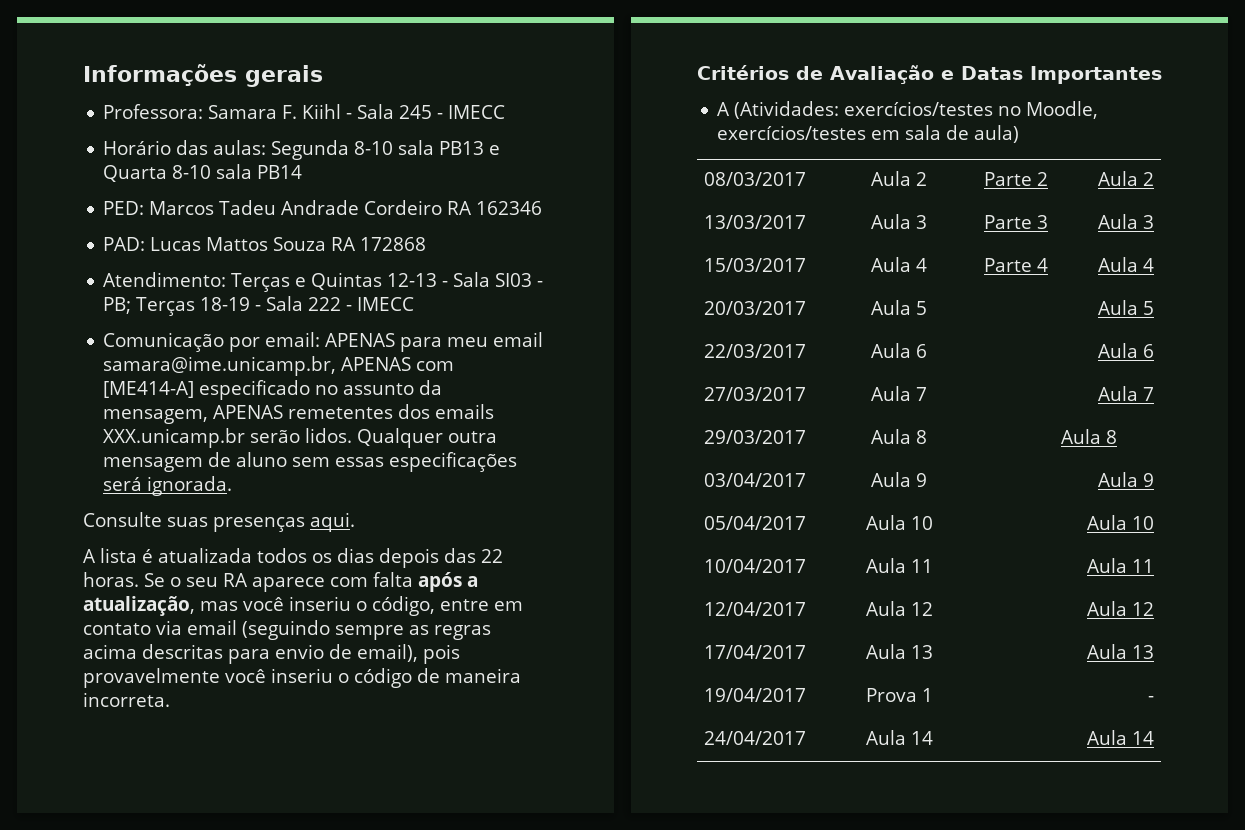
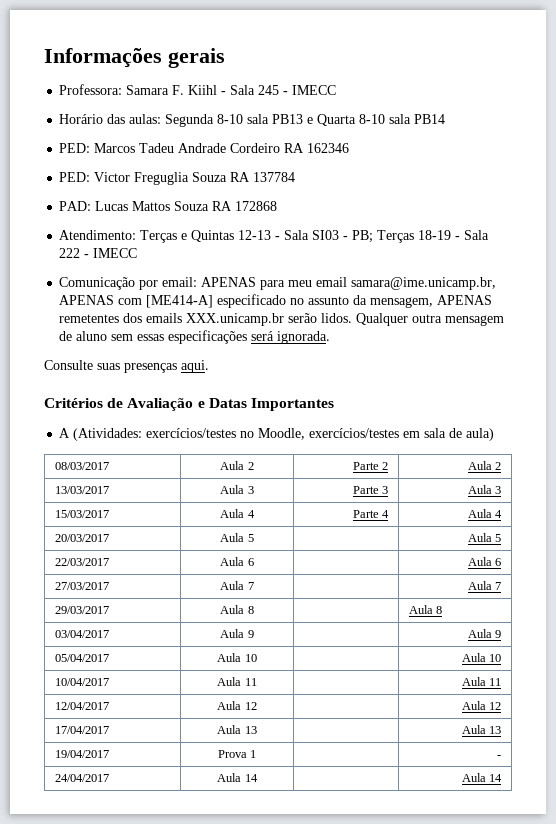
(543, 208) none -> [59,172,296,185] // PED: Victor Freguglia Souza RA 137784
[83,548,503,568] [83,572,478,592] [83,596,523,616] [83,620,491,640] [83,644,460,664] [83,668,521,688] [83,692,170,707] // A lista é atualizada todos os dias depois das 22 horas. Se o seu RA aparece com falta após a atualização, mas você inseriu o código, entre em contato via email (seguindo sempre as regras acima descritas para envio de email), pois provavelmente você inseriu o código de maneira incorreta. -> (209, 366) none

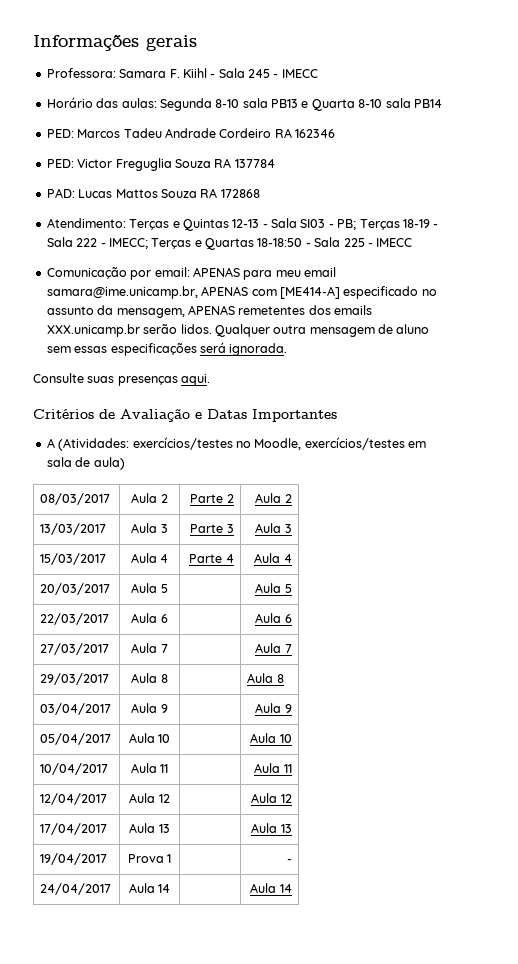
(90, 256) none -> [108,237,373,250] IMECC; Terças e Quartas 18-18:50 - Sala 225 -

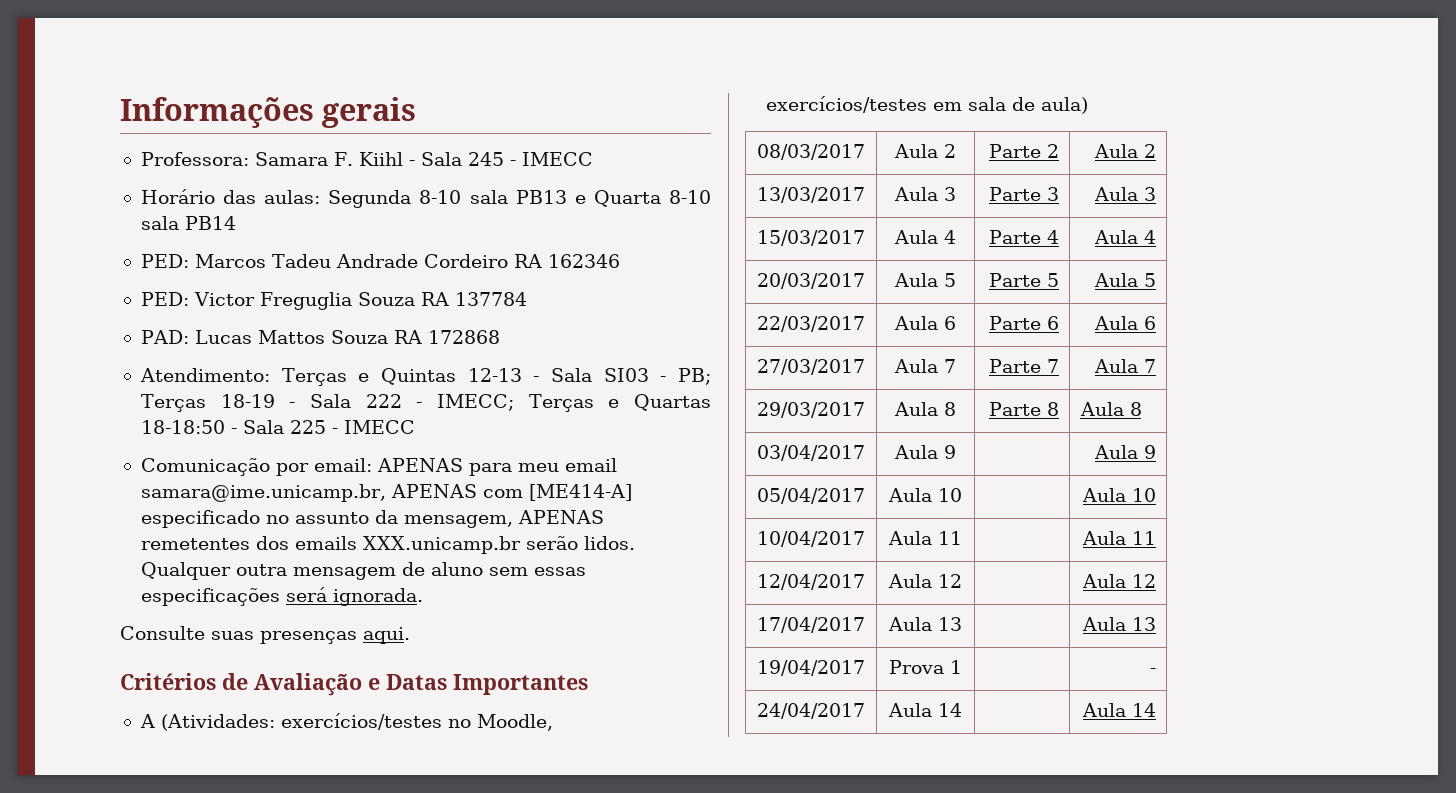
(168, 588) none -> [988,273,1059,287] Parte 5
(168, 618) none -> [988,316,1059,330] Parte 6
(168, 648) none -> [988,359,1059,373] Parte 7
(168, 678) none -> [988,402,1059,416] Parte 8

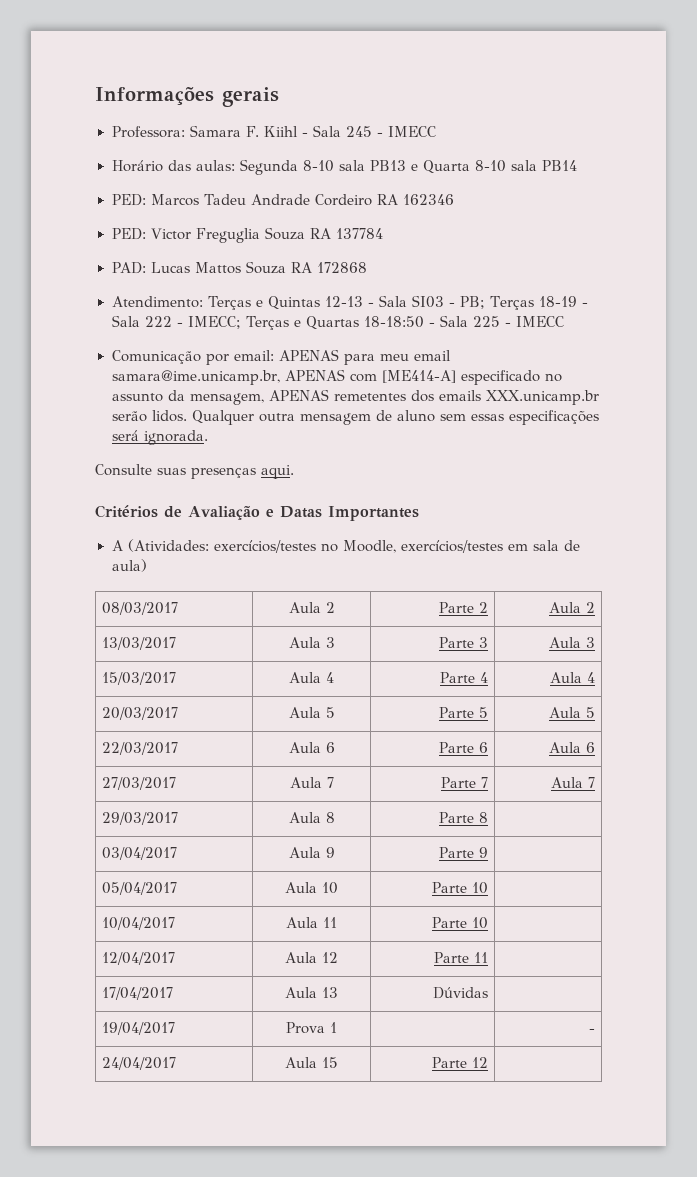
[1079,402,1142,416] Aula 8 -> (488, 817) none
[1093,445,1156,459] | Aula 9 -> [438,847,488,858] Parte 9 |
[1081,488,1156,502] | Aula 10 -> [431,882,488,894] Parte 10 |
[1081,531,1156,545] | Aula 11 -> [431,917,488,929] Parte 10 |
[1081,574,1156,588] | Aula 12 -> [433,952,488,963] Parte 11 |
[1081,617,1156,631] | Aula 13 -> [432,987,488,999] Dúvidas |
[938,703,962,717] [1081,703,1156,717] 14 | | Aula 14 -> [322,1057,338,1068] [431,1057,488,1068] 15 | Parte 12 |

